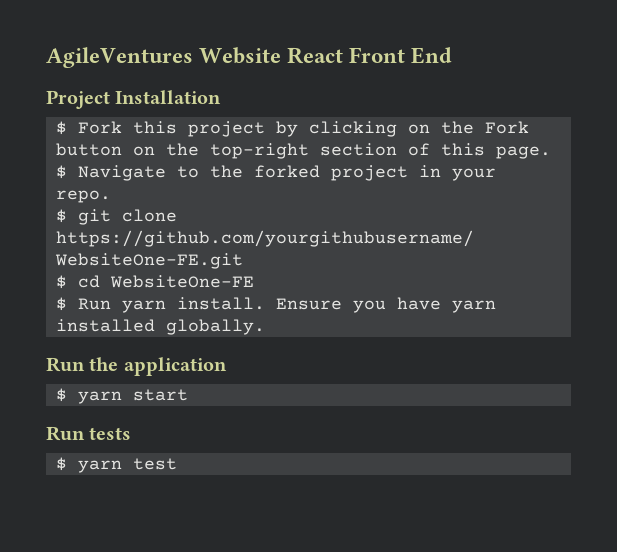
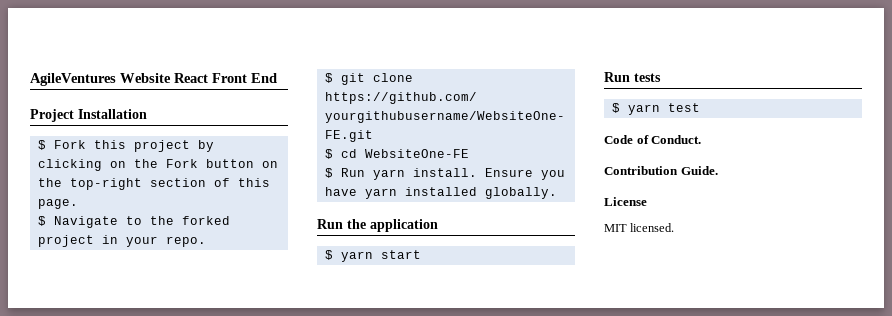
(177, 464) none -> [604,135,702,144] [604,166,718,175] [604,197,647,206] [604,223,675,232] // Code of Conduct. // Contribution Guide. // License // MIT licensed.

